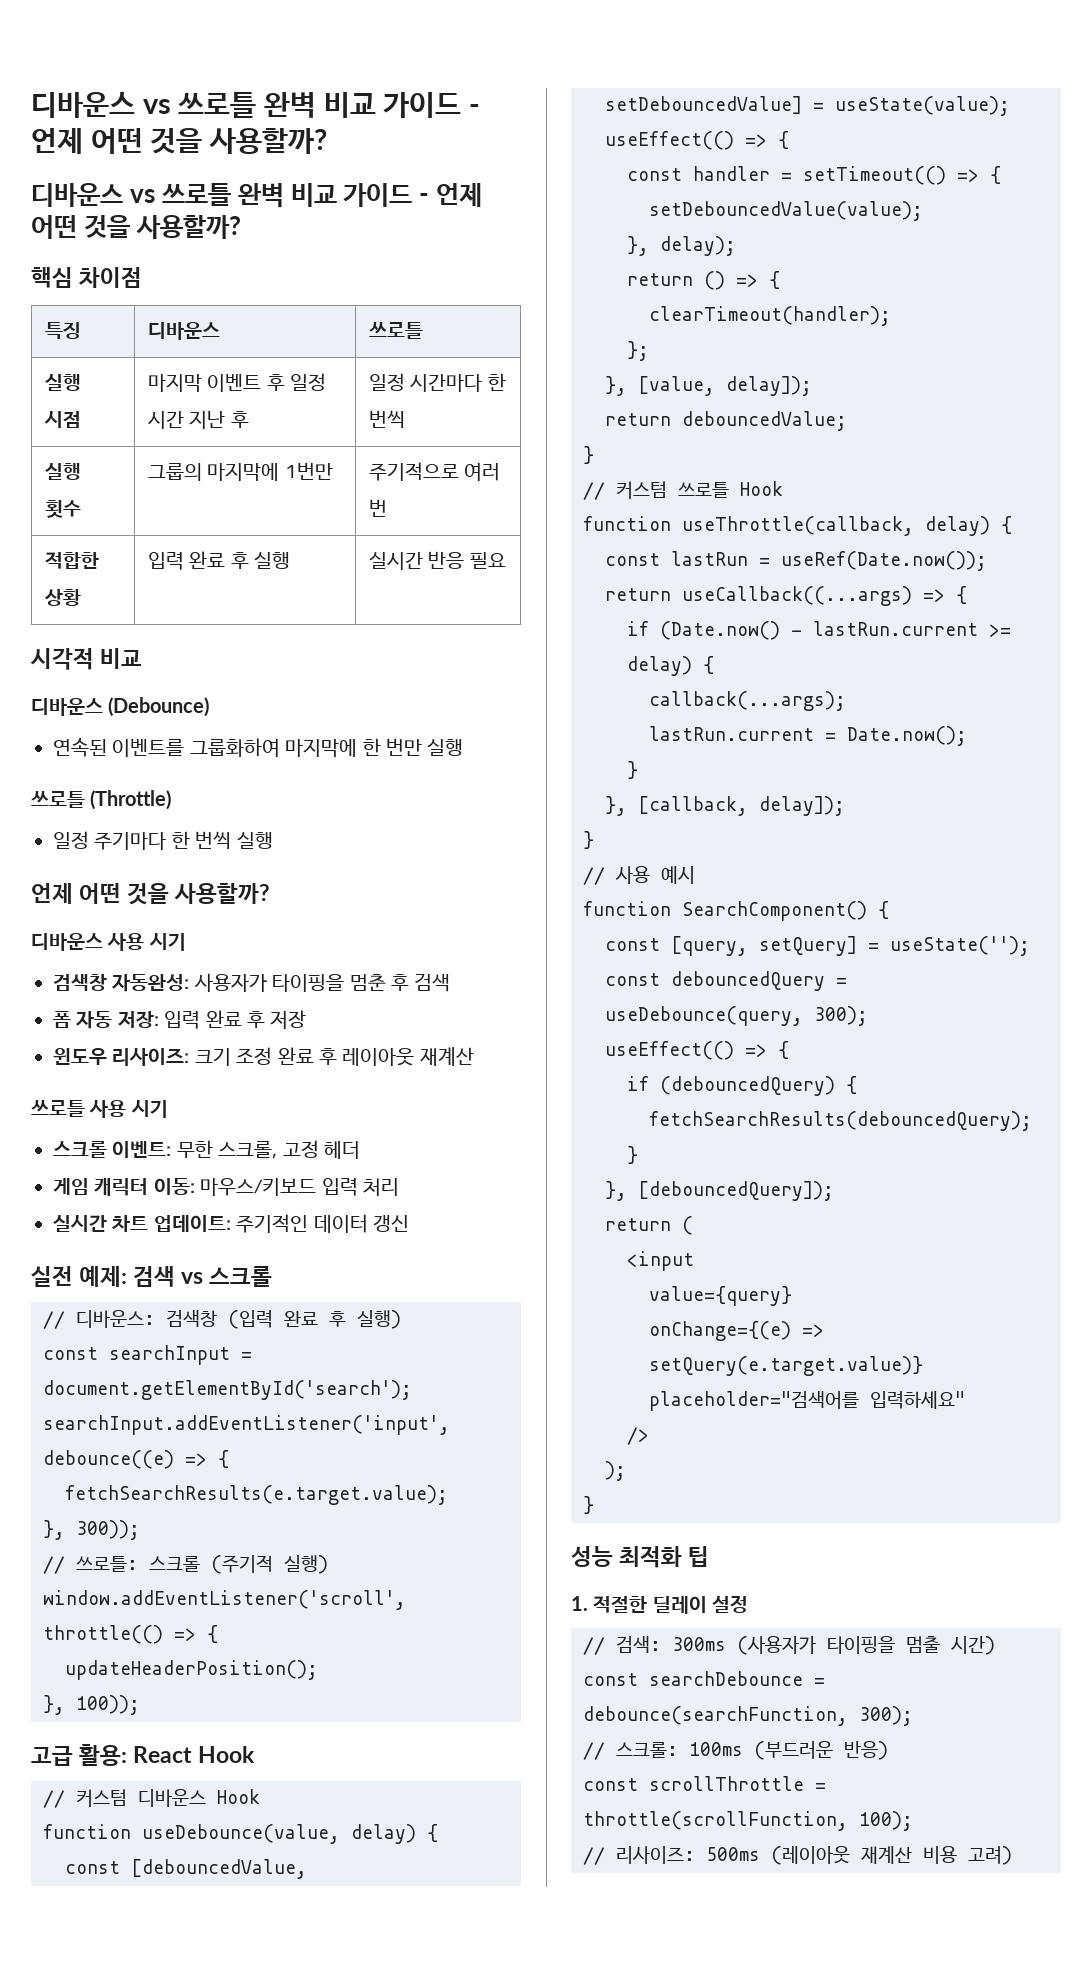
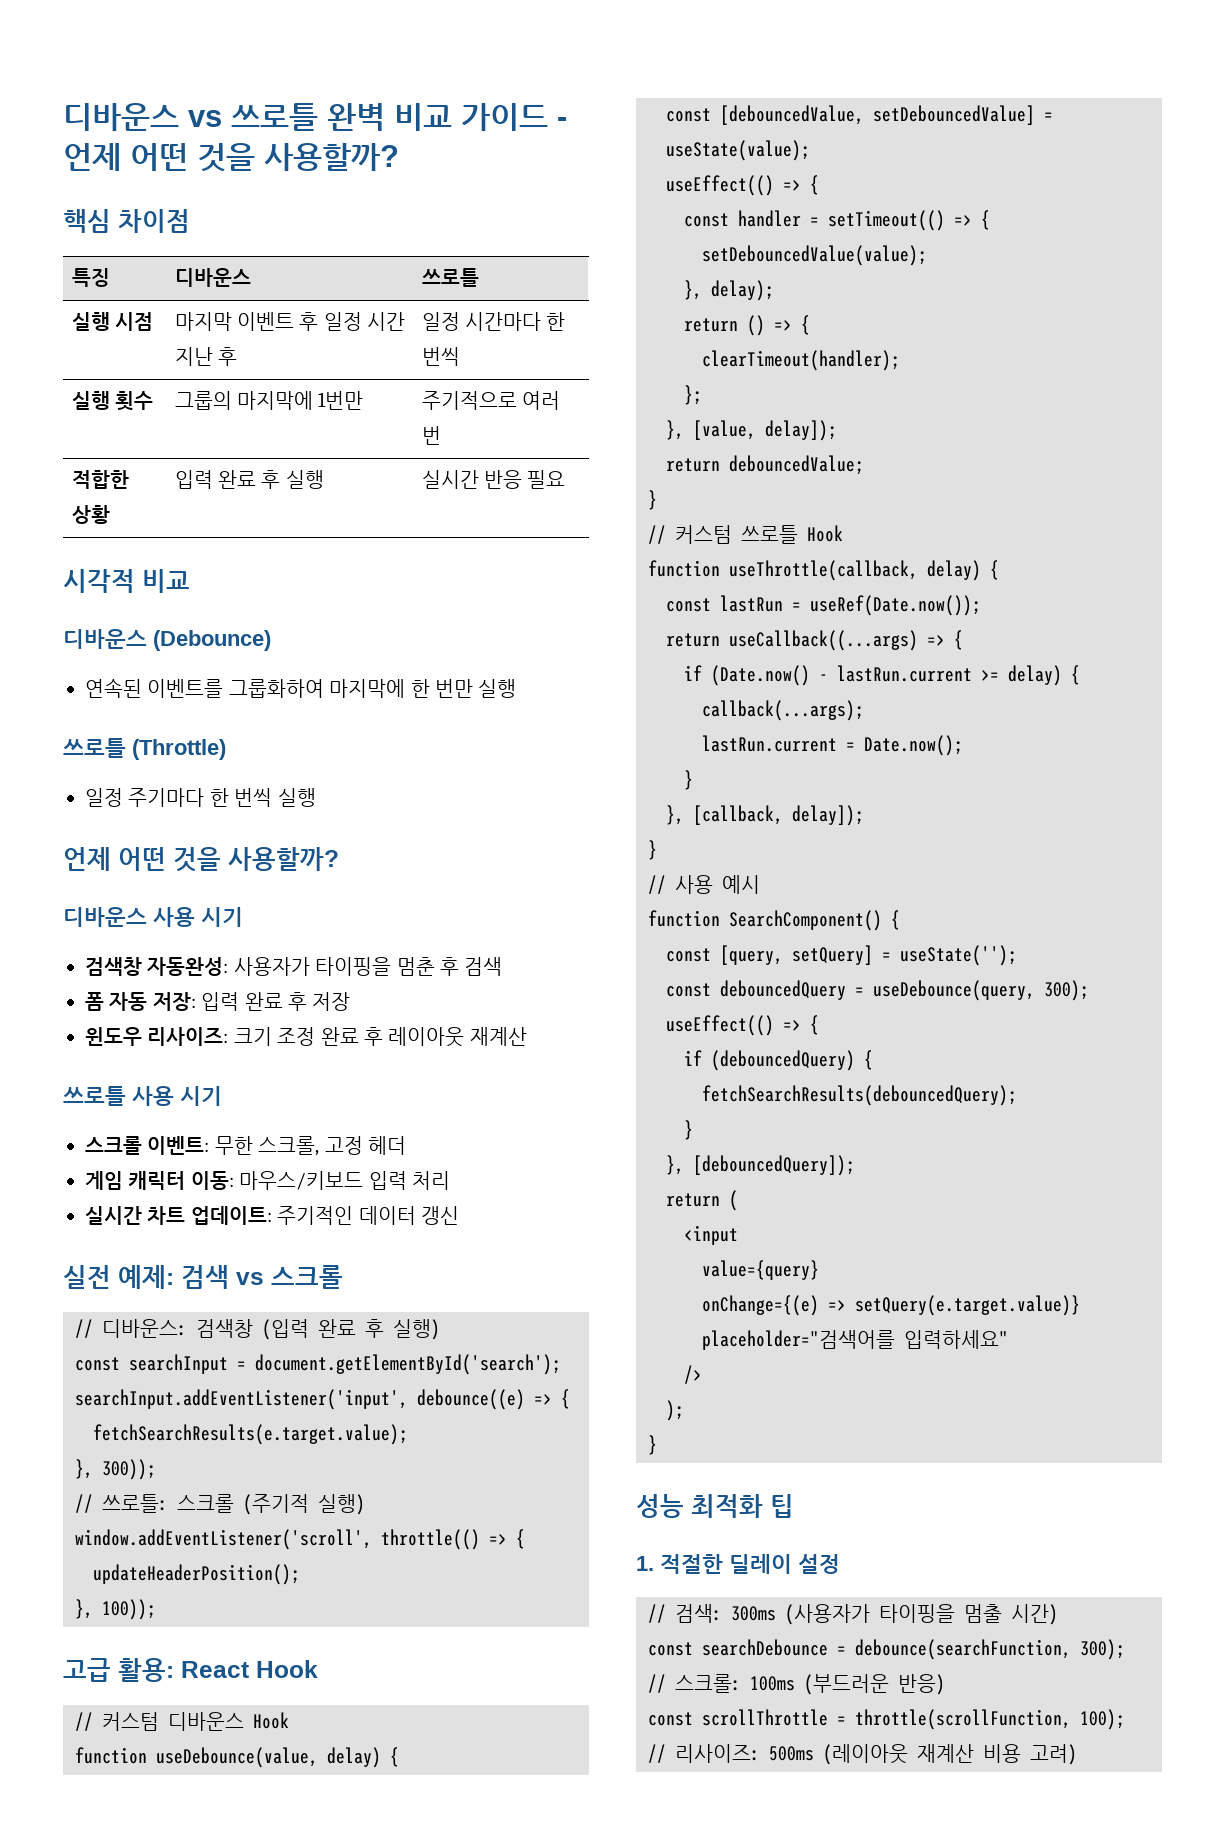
[31,183,483,208] [31,215,241,239] // 디바운스 vs 쓰로틀 완벽 비교 가이드 - 언제 어떤 것을 사용할까? -> (399, 157) none

